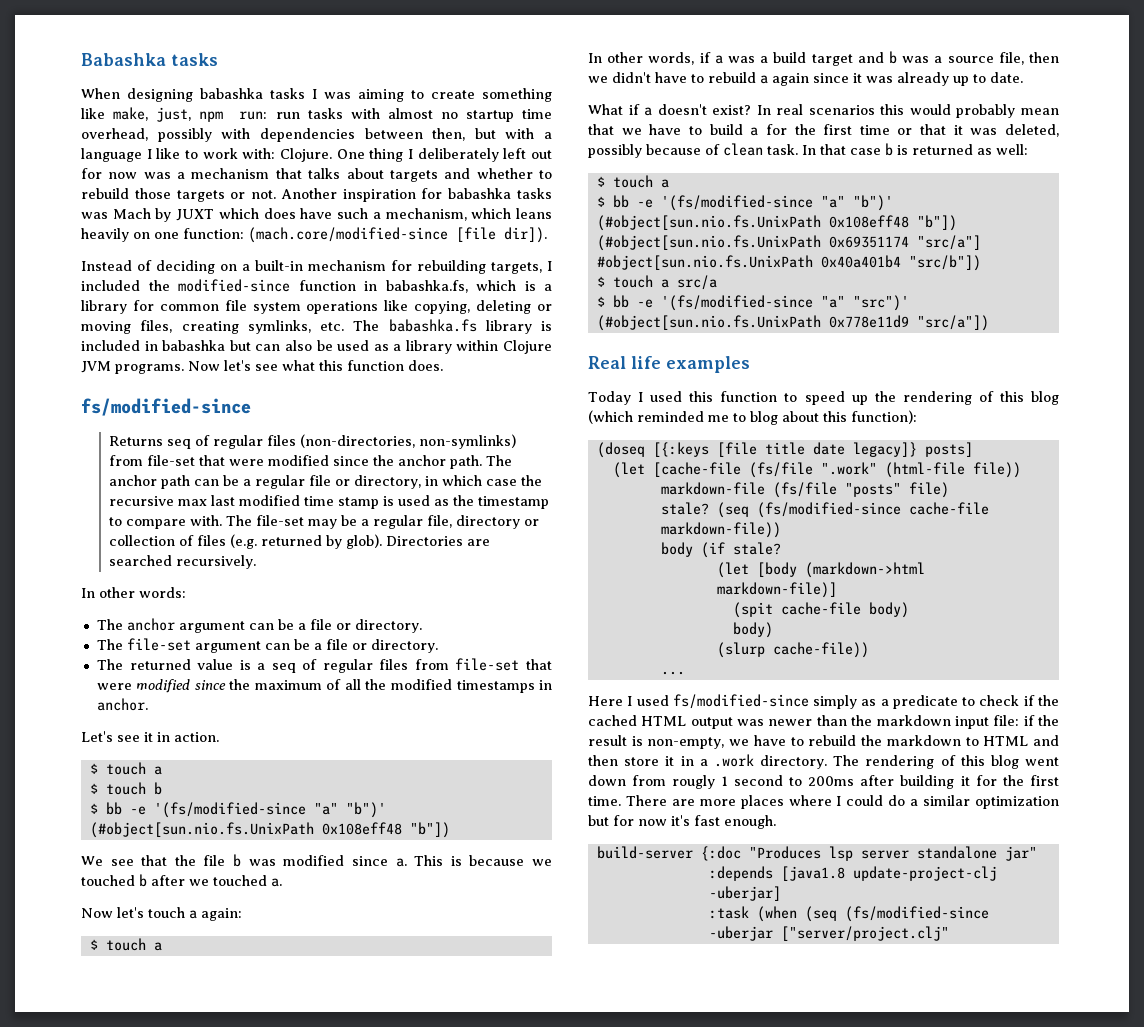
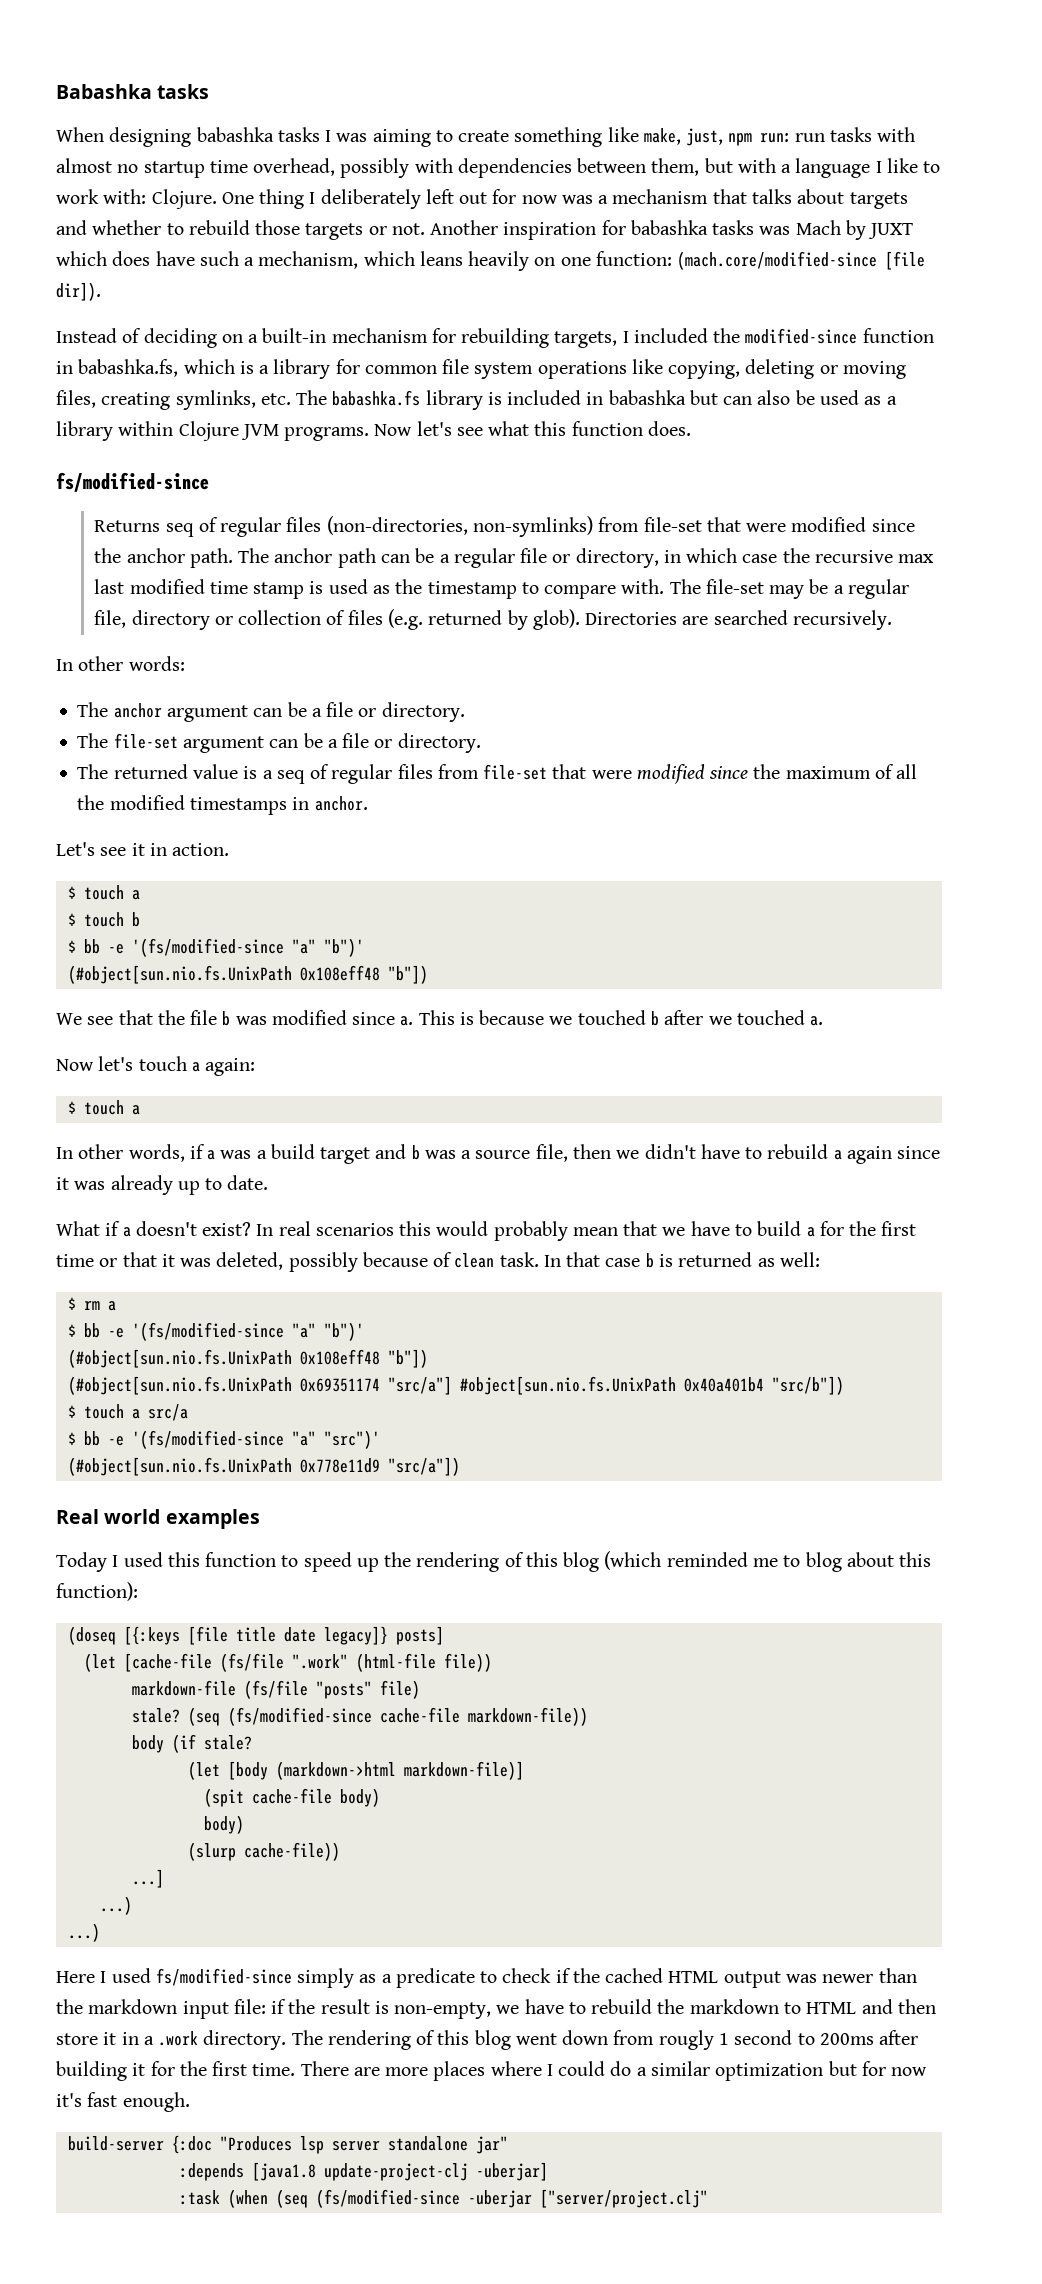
[432,128,466,141] then, -> [651,158,700,176] them,
[612,175,653,188] touch -> [83,1301,100,1310] rm
[631,356,661,369] life -> [104,1509,161,1524] world
[660,671,685,675] ... -> [131,1869,164,1888] [99,1896,132,1915] [67,1923,100,1942] ...] // ...) // ...)

